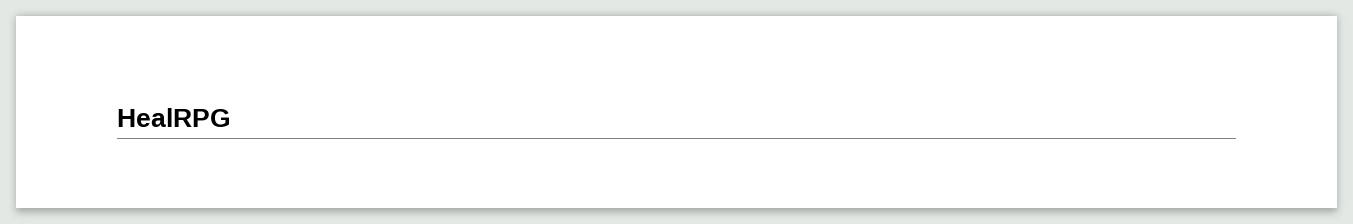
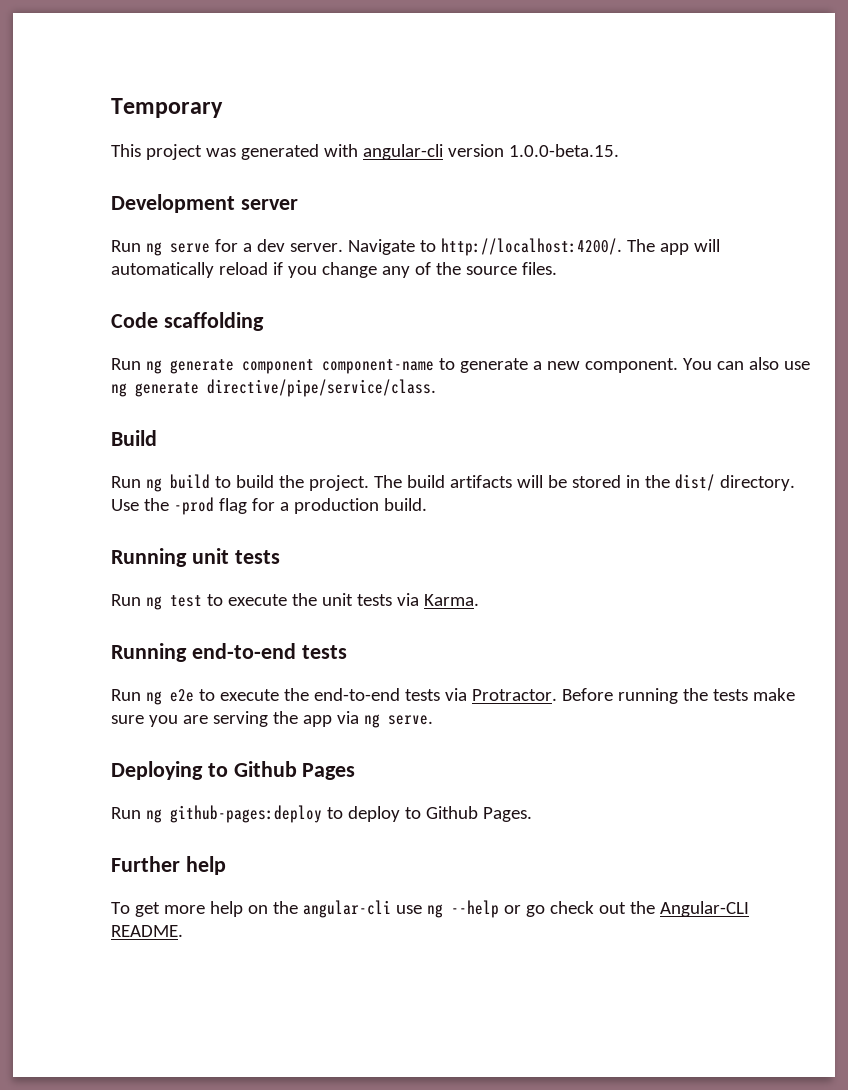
[117,108,231,127] HealRPG -> [111,98,223,118] [111,144,619,160] [111,194,298,213] [111,238,720,256] [111,262,557,278] [111,312,264,331] [111,357,810,374] [111,379,436,397] [111,430,157,446] [111,474,795,492] [111,497,427,515] [111,548,280,567] [111,593,479,610] [111,643,347,662] [111,688,795,705] [111,711,433,728] [111,761,356,780] [111,805,532,823] [111,856,226,875] [111,900,749,918] [111,925,183,937] Temporary // This project was generated with angular-cli version 1.0.0-beta.15. // Development server // Run ng serve for a dev server. Navigate to http://localhost:4200/. The app will automatically reload if you change any of the source files. // Code scaffolding // Run ng generate component component-name to generate a new component. You can also use ng generate directive/pipe/service/class. // Build // Run ng build to build the project. The build artifacts will be stored in the dist/ directory. Use the -prod flag for a production build. // Running unit tests // Run ng test to execute the unit tests via Karma. // Running end-to-end tests // Run ng e2e to execute the end-to-end tests via Protractor. Before running the tests make sure you are serving the app via ng serve. // Deploying to Github Pages // Run ng github-pages:deploy to deploy to Github Pages. // Further help // To get more help on the angular-cli use ng --help or go check out the Angular-CLI README.

